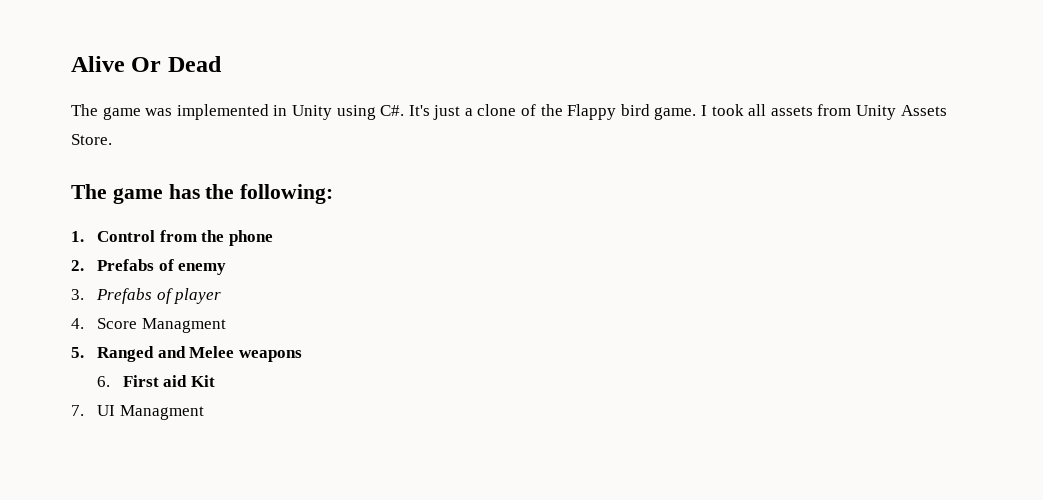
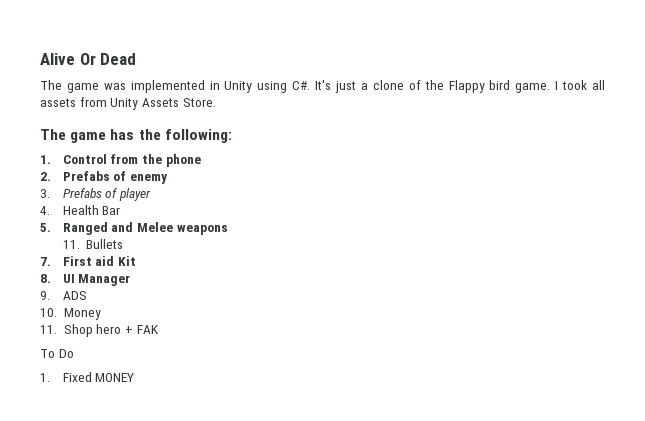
[96,318,226,333] Score Managment -> [62,205,121,215] Health Bar
[96,376,110,387] 6. -> [62,239,124,249] [40,257,51,266] 11. Bullets // 7.
[71,405,204,420] 7. UI Managment -> [40,274,131,286] [40,291,87,300] [40,308,101,320] [40,324,159,337] [40,349,74,358] [40,372,135,382] 8. UI Manager // 9. ADS // 10. Money // 11. Shop hero + FAK // To Do // 1. Fixed MONEY

